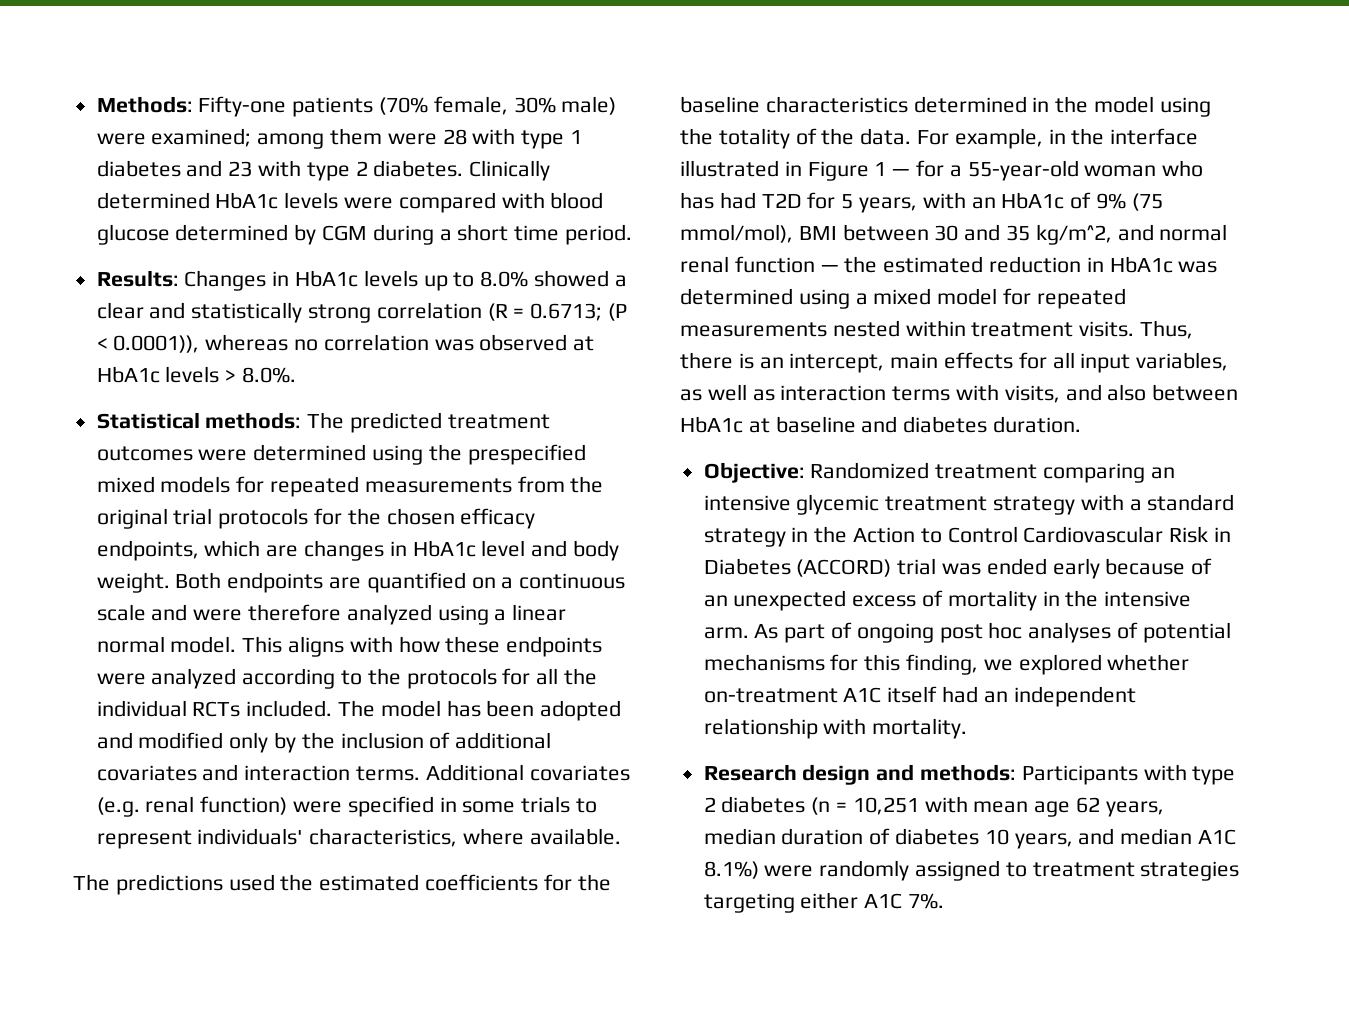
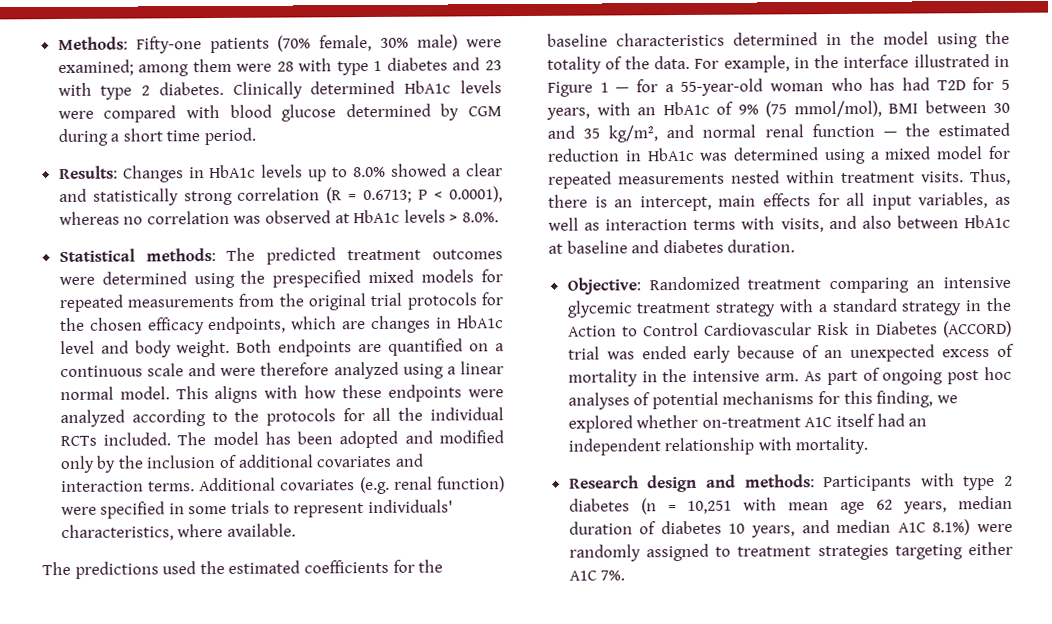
[608,303,628,321] [96,335,200,353] (P < 0.0001)), -> [418,186,503,203] P < 0.0001),
[1035,224,1112,245] kg/m^2, -> [608,125,659,143] kg/m²,

